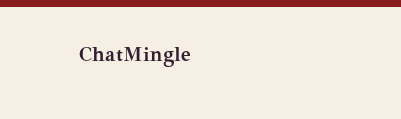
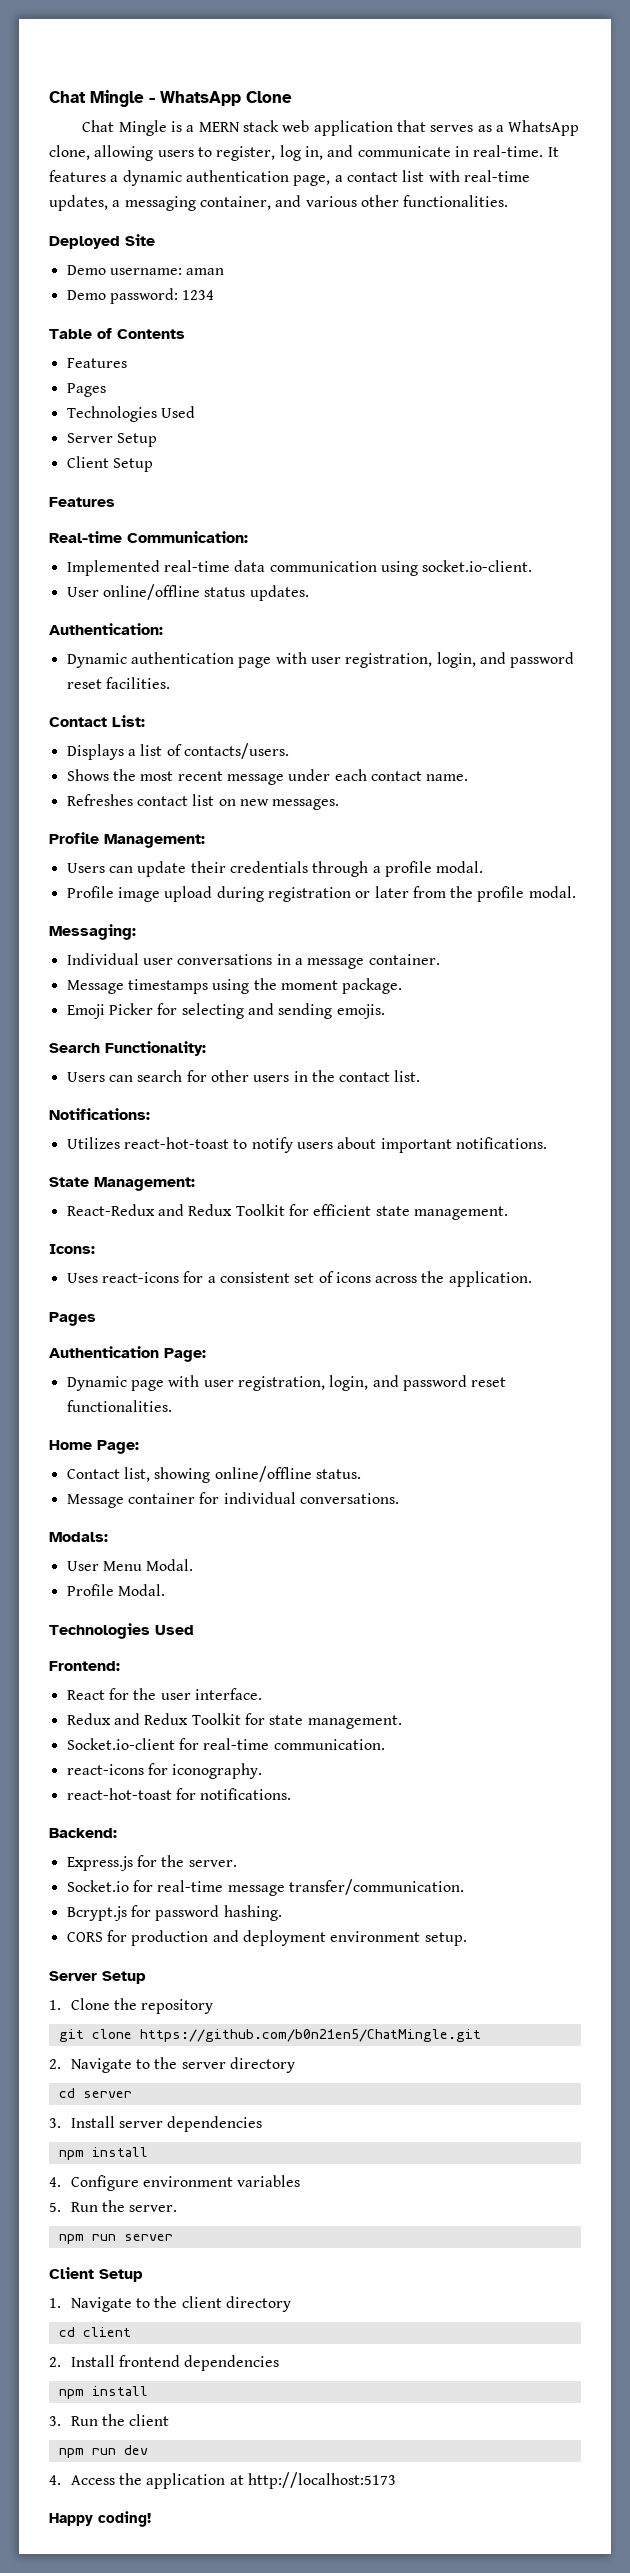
[79,46,191,67] ChatMingle -> [49,90,292,107] [82,120,580,136] [49,145,559,161] [49,170,530,186] [49,195,509,211] [49,234,155,249] [66,265,225,275] [66,288,215,304] [49,328,185,339] [66,358,127,368] [66,383,106,397] [66,406,195,422] [66,433,157,447] [66,456,153,472] [49,497,115,507] [49,531,248,543] [66,560,533,576] [66,584,309,601] [49,623,163,635] [66,652,575,668] [66,677,170,689] [49,715,145,727] [66,743,289,760] [66,769,469,785] [66,794,340,810] [49,832,205,848] [66,861,484,877] [66,886,576,902] [49,924,136,940] [66,953,440,969] [66,978,403,994] [66,1003,385,1019] [49,1041,206,1056] [66,1070,421,1082] [49,1108,150,1120] [66,1137,547,1153] [49,1177,195,1191] [66,1204,508,1220] [49,1244,95,1254] [66,1271,532,1287] [49,1312,96,1326] [49,1346,206,1362] [66,1375,507,1391] [66,1400,172,1412] [49,1440,139,1454] [66,1466,361,1483] [66,1492,399,1508] [49,1532,108,1542] [66,1559,194,1571] [66,1584,165,1596] [49,1623,194,1639] [49,1661,120,1671] [66,1688,262,1700] [66,1713,402,1729] [66,1738,385,1750] [66,1763,263,1779] [66,1788,292,1800] [49,1828,117,1838] [66,1855,237,1871] [66,1879,464,1896] [66,1905,282,1921] [66,1930,467,1946] [49,1971,146,1984] [49,1998,214,2014] [58,2029,481,2042] [49,2057,295,2073] [58,2088,132,2098] [49,2116,263,2132] [58,2147,148,2160] [49,2175,301,2191] [49,2200,178,2212] [58,2234,173,2244] [49,2267,143,2282] [49,2296,291,2312] [58,2327,131,2337] [49,2355,280,2371] [58,2386,148,2399] [49,2414,170,2426] [58,2445,148,2458] [49,2472,396,2489] [49,2511,151,2527] Chat Mingle - WhatsApp Clone // Chat Mingle is a MERN stack web application that serves as a WhatsApp clone, allowing users to register, log in, and communicate in real-time. It features a dynamic authentication page, a contact list with real-time updates, a messaging container, and various other functionalities. // Deployed Site // Demo username: aman // Demo password: 1234 // Table of Contents // Features // Pages // Technologies Used // Server Setup // Client Setup // Features // Real-time Communication: // Implemented real-time data communication using socket.io-client. // User online/offline status updates. // Authentication: // Dynamic authentication page with user registration, login, and password reset facilities. // Contact List: // Displays a list of contacts/users. // Shows the most recent message under each contact name. // Refreshes contact list on new messages. // Profile Management: // Users can update their credentials through a profile modal. // Profile image upload during registration or later from the profile modal. // Messaging: // Individual user conversations in a message container. // Message timestamps using the moment package. // Emoji Picker for selecting and sending emojis. // Search Functionality: // Users can search for other users in the contact list. // Notifications: // Utilizes react-hot-toast to notify users about important notifications. // State Management: // React-Redux and Redux Toolkit for efficient state management. // Icons: // Uses react-icons for a consistent set of icons across the application. // Pages // Authentication Page: // Dynamic page with user registration, login, and password reset functionalities. // Home Page: // Contact list, showing online/offline status. // Message container for individual conversations. // Modals: // User Menu Modal. // Profile Modal. // Technologies Used // Frontend: // React for the user interface. // Redux and Redux Toolkit for state management. // Socket.io-client for real-time communication. // react-icons for iconography. // react-hot-toast for notifications. // Backend: // Express.js for the server. // Socket.io for real-time message transfer/communication. // Bcrypt.js for password hashing. // CORS for production and deployment environment setup. // Server Setup // 1. Clone the repository // git clone https://github.com/b0n21en5/ChatMingle.git // 2. Navigate to the server directory // cd server // 3. Install server dependencies // npm install // 4. Configure environment variables // 5. Run the server. // npm run server // Client Setup // 1. Navigate to the client directory // cd client // 2. Install frontend dependencies // npm install // 3. Run the client // npm run dev // 4. Access the application at http://localhost:5173 // Happy coding!

